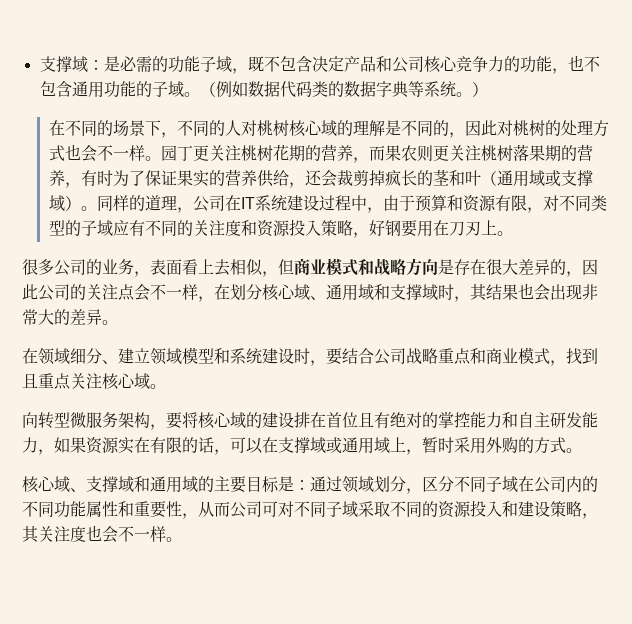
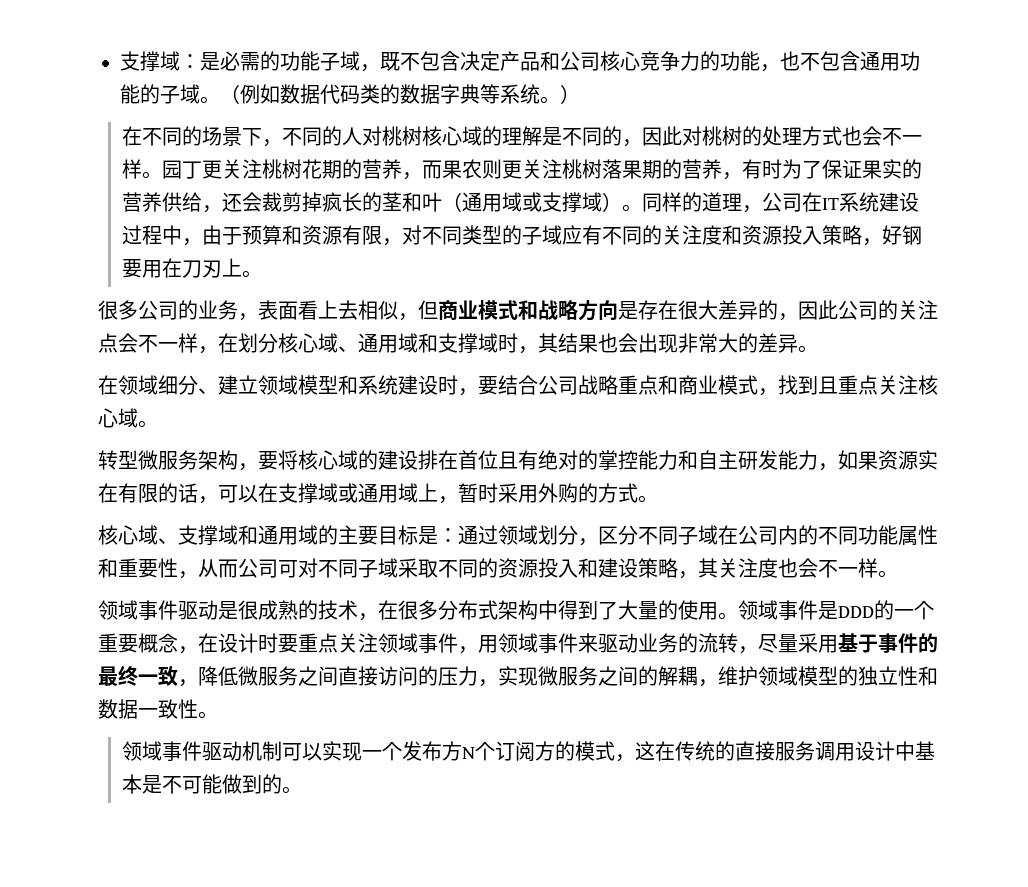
[22,412,38,428] 向 -> (158, 424) none
(182, 539) none -> [98,600,934,621] [98,633,938,654] [98,666,938,687] [98,699,218,719] [122,741,936,762] [122,774,303,794] // 领域事件驱动是很成熟的技术，在很多分布式架构中得到了大量的使用。领域事件是DDD的一个重要概念，在设计时要重点关注领域事件，用领域事件来驱动业务的流转，尽量采用基于事件的最终一致，降低微服务之间直接访问的压力，实现微服务之间的解耦，维护领域模型的独立性和数据一致性。 // 领域事件驱动机制可以实现一个发布方N个订阅方的模式，这在传统的直接服务调用设计中基本是不可能做到的。

